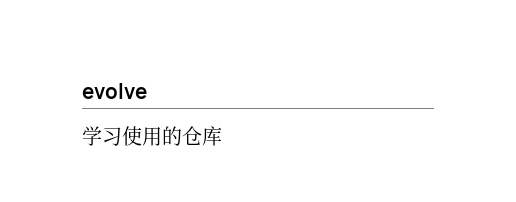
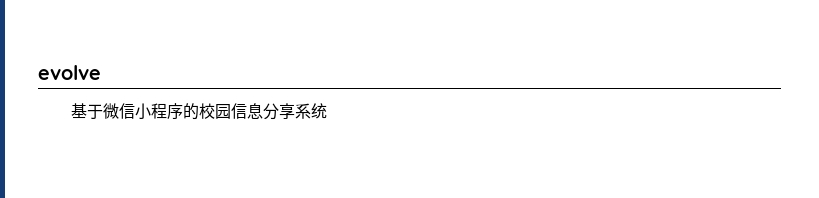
[82,126,222,146] 学习使用的仓库 -> [71,103,328,120] 基于微信小程序的校园信息分享系统

